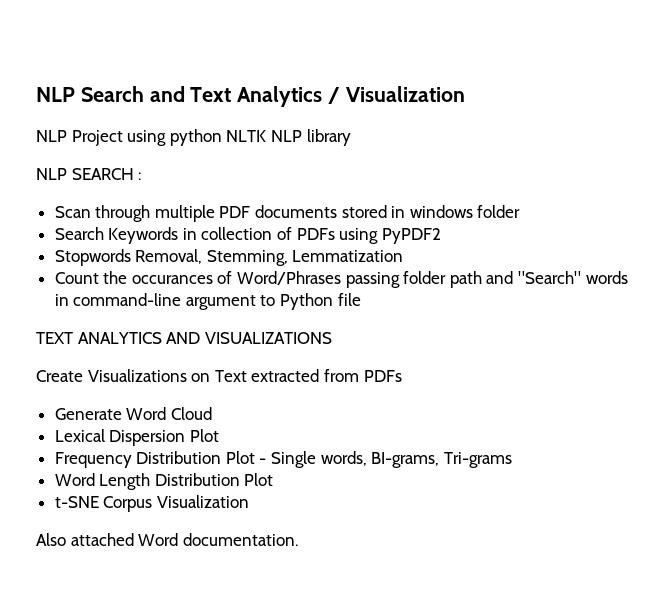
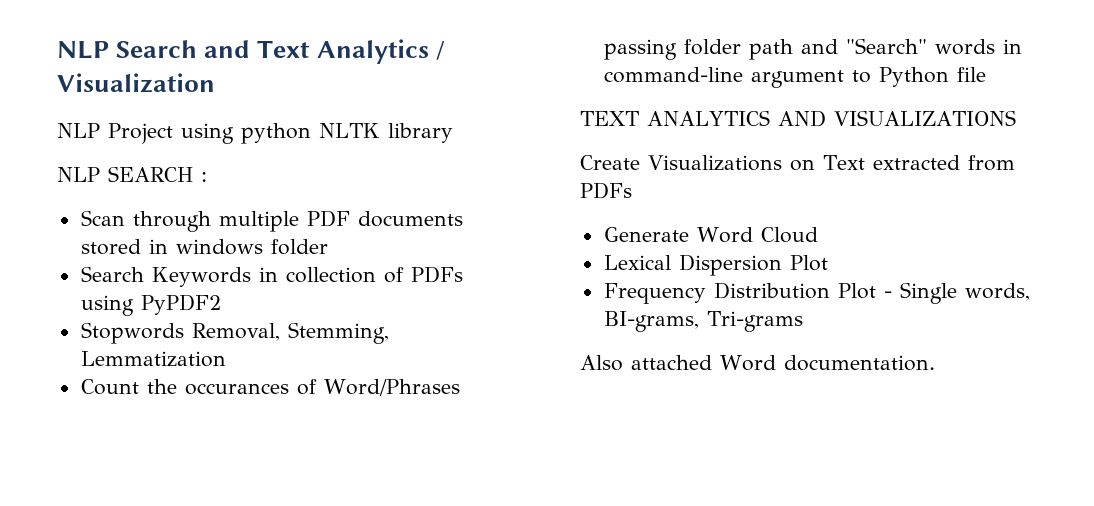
[270,130,302,142] NLP -> (380, 130) none
[54,473,274,490] [54,495,249,512] // Word Length Distribution Plot // t-SNE Corpus Visualization -> (803, 321) none

